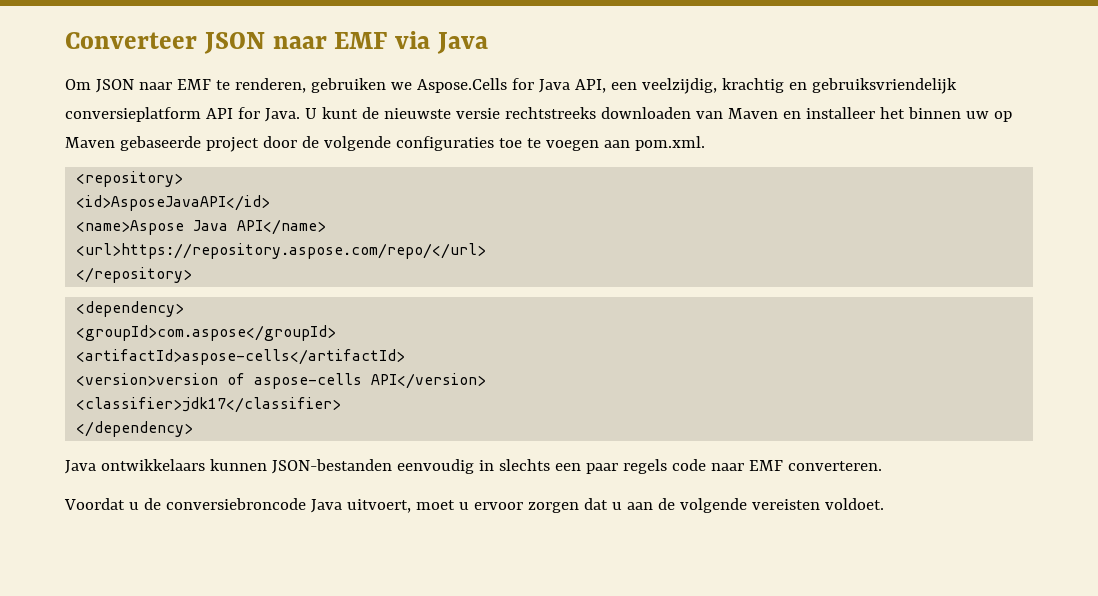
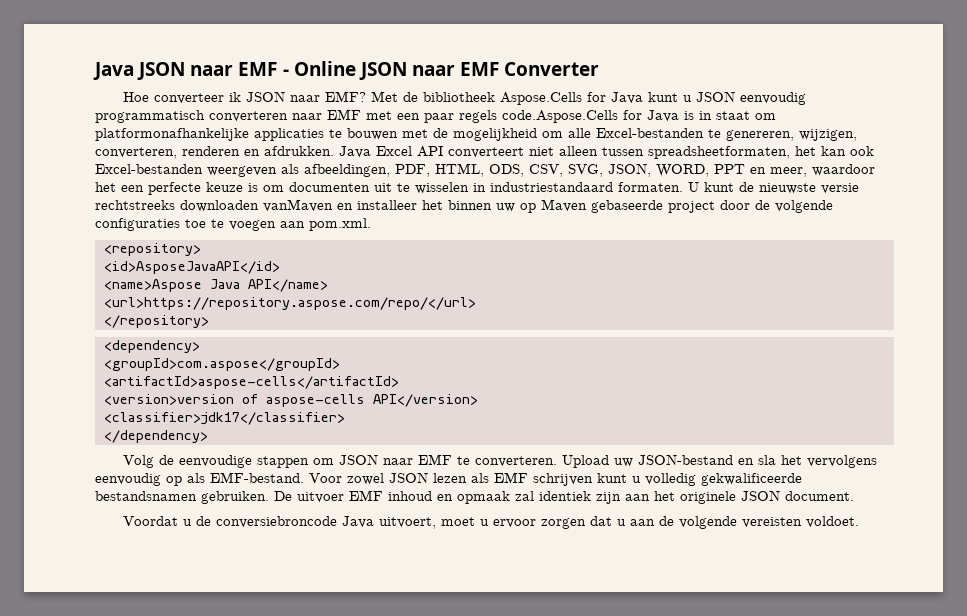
[65,31,489,54] [65,78,957,94] [65,107,300,122] Converteer JSON naar EMF via Java // Om JSON naar EMF te renderen, gebruiken we Aspose.Cells for Java API, een veelzijdig, krachtig en gebruiksvriendelijk conversieplatform API for Java. -> [93,61,600,80] [122,91,806,105] [95,109,776,123] [95,128,857,141] [95,146,874,159] [95,163,875,177] [95,182,683,195] Java JSON naar EMF - Online JSON naar EMF Converter // Hoe converteer ik JSON naar EMF? Met de bibliotheek Aspose.Cells for Java kunt u JSON eenvoudig programmatisch converteren naar EMF met een paar regels code.Aspose.Cells for Java is in staat om platformonafhankelijke applicaties te bouwen met de mogelijkheid om alle Excel-bestanden te genereren, wijzigen, converteren, renderen en afdrukken. Java Excel API converteert niet alleen tussen spreadsheetformaten, het kan ook Excel-bestanden weergeven als afbeeldingen, PDF, HTML, ODS, CSV, SVG, JSON, WORD, PPT en meer, waardoor het een perfecte keuze is om documenten uit te wisselen in industriestandaard formaten.
[695,108,778,119] van Maven -> [263,199,333,212] vanMaven
[65,459,783,474] Java ontwikkelaars kunnen JSON-bestanden eenvoudig in slechts een paar regels code naar EMF -> [122,454,470,468] Volg de eenvoudige stappen om JSON naar EMF te
(882, 466) none -> [561,454,877,468] [95,472,802,486] [95,490,854,504] Upload uw JSON-bestand en sla het vervolgens eenvoudig op als EMF-bestand. Voor zowel JSON lezen als EMF schrijven kunt u volledig gekwalificeerde bestandsnamen gebruiken. De uitvoer EMF inhoud en opmaak zal identiek zijn aan het originele JSON document.

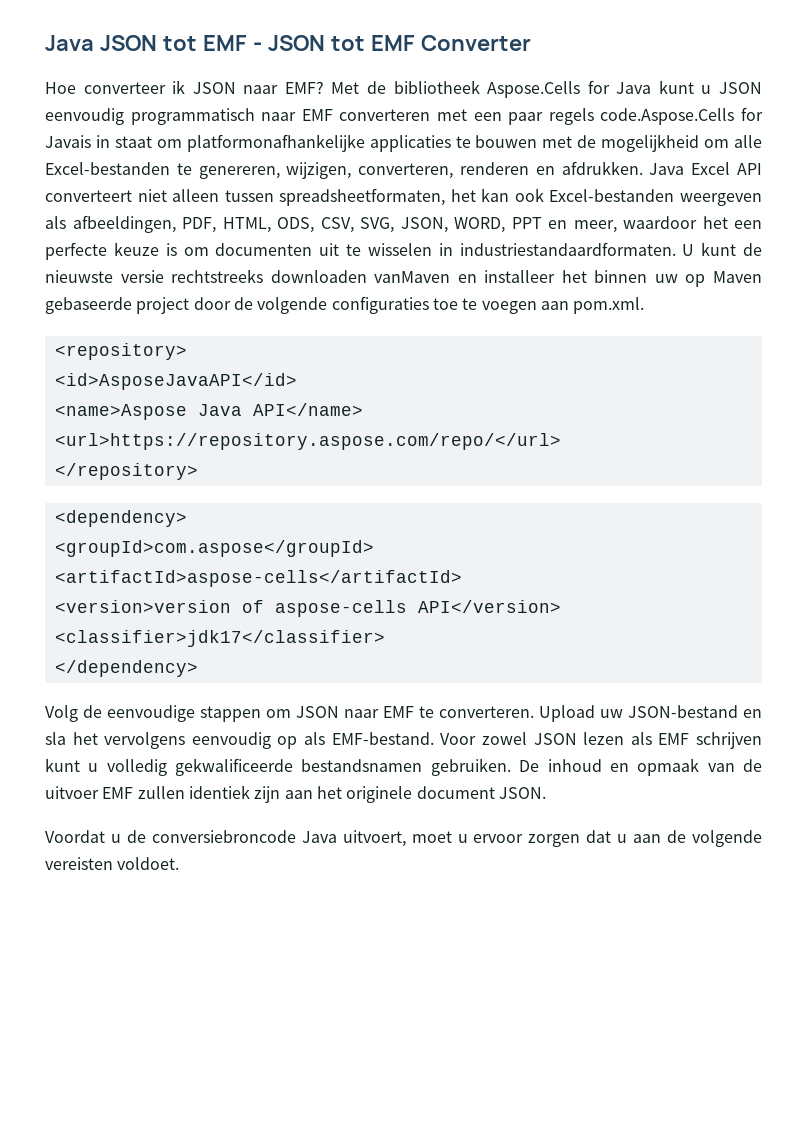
[190,65,234,76] naar -> [162,36,197,51] tot
[293,61,455,80] Online JSON naar -> [267,35,365,51] JSON tot
[209,109,361,122] converteren naar EMF -> [261,109,431,121] naar EMF converteren
[647,110,694,122] Java is -> [45,135,91,148] Javais
[490,182,683,192] industriestandaard formaten. -> [459,242,676,256] industriestandaardformaten.
[297,490,383,503] uitvoer EMF -> (540, 766) none
[515,491,534,501] zal -> [707,759,762,772] [45,786,185,799] van de uitvoer EMF zullen
[741,490,854,501] JSON document. -> [416,786,546,799] document JSON.

